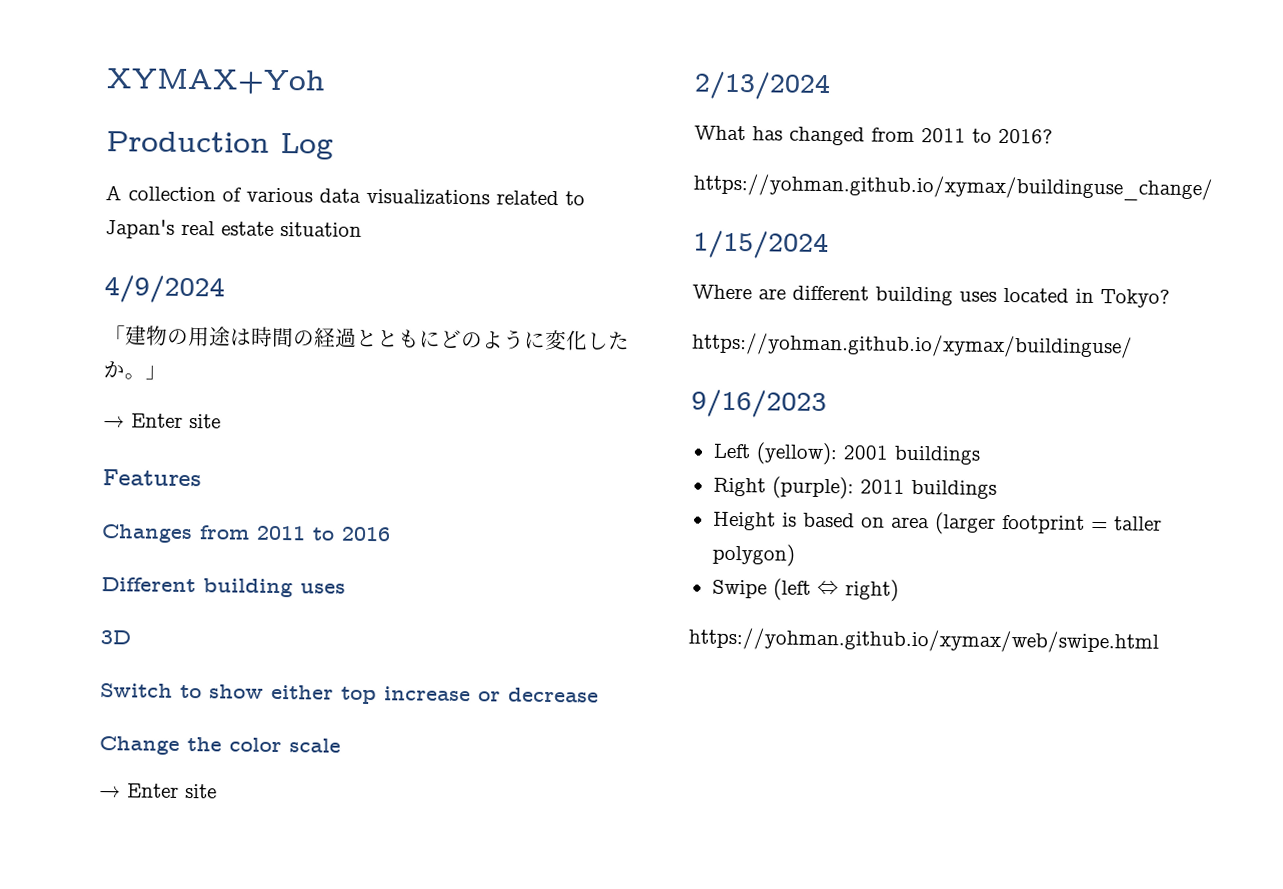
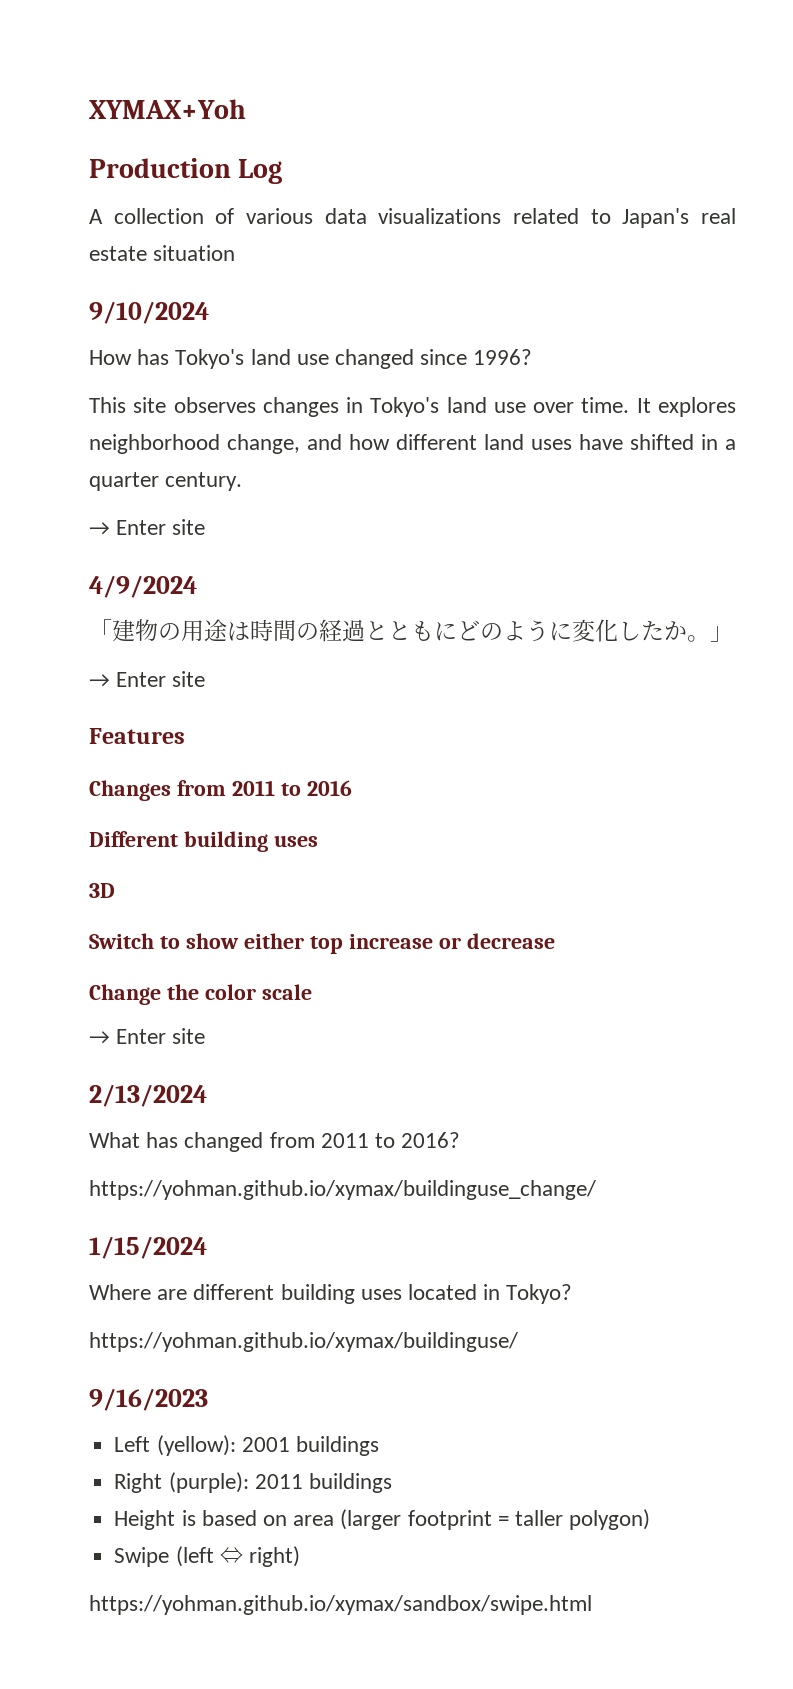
(362, 229) none -> [89,301,209,324] [89,349,533,369] [89,397,736,417] [89,434,736,454] [89,472,243,491] [89,519,206,535] // 9/10/2024 // How has Tokyo's land use changed since 1996? // This site observes changes in Tokyo's land use over time. It explores neighborhood change, and how different land uses have shifted in a quarter century. // → Enter site
[688,627,1159,654] https://yohman.github.io/xymax/web/swipe.html -> [89,1595,592,1615] https://yohman.github.io/xymax/sandbox/swipe.html

